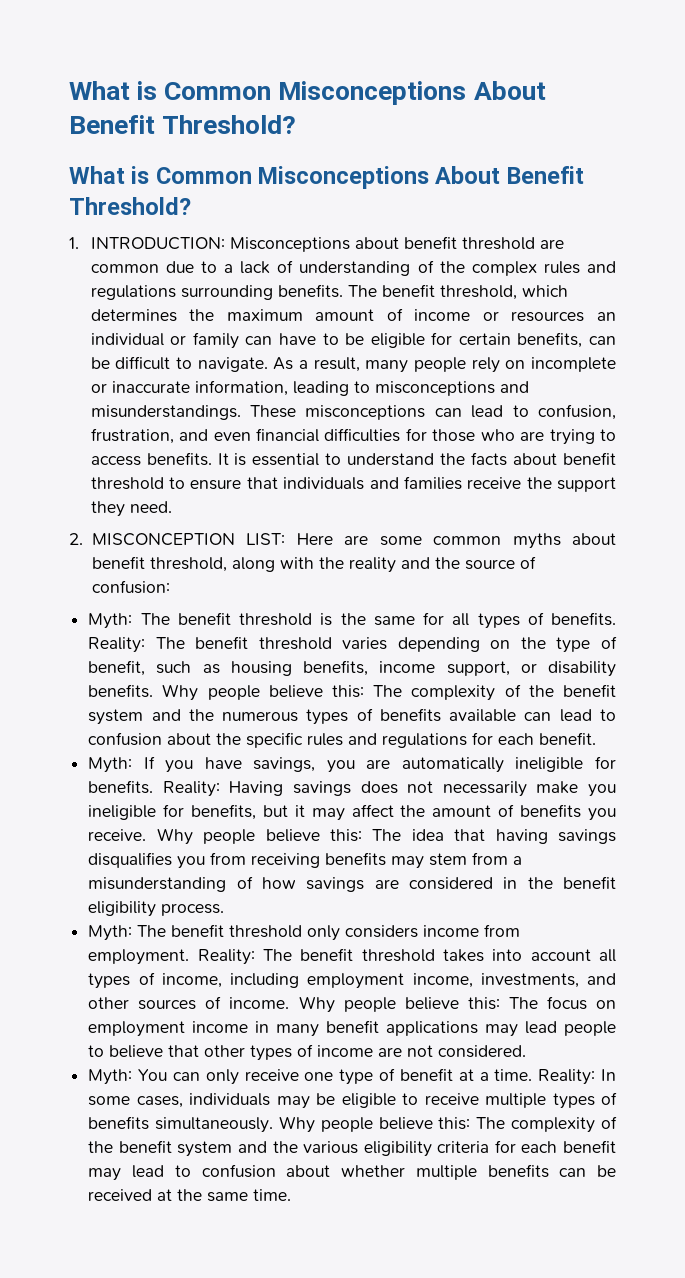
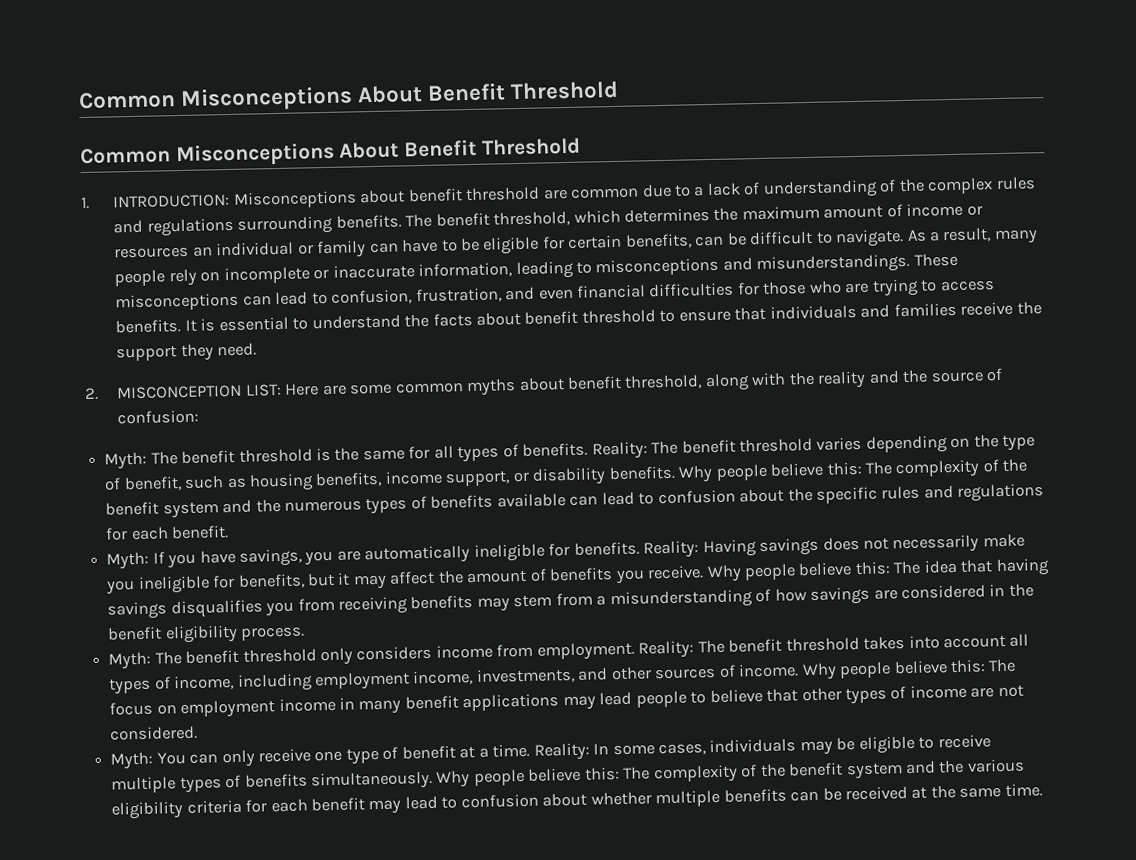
[69,81,546,105] [69,115,297,134] [69,166,584,189] [69,197,191,215] What is Common Misconceptions About Benefit Threshold? // What is Common Misconceptions About Benefit Threshold? -> [78,80,620,112] [80,137,581,167] Common Misconceptions About Benefit Threshold // Common Misconceptions About Benefit Threshold

